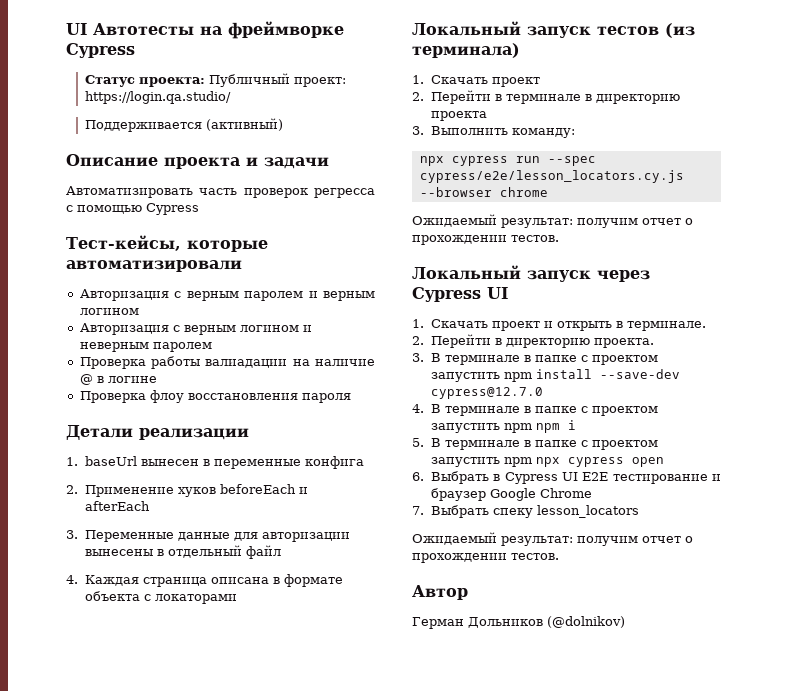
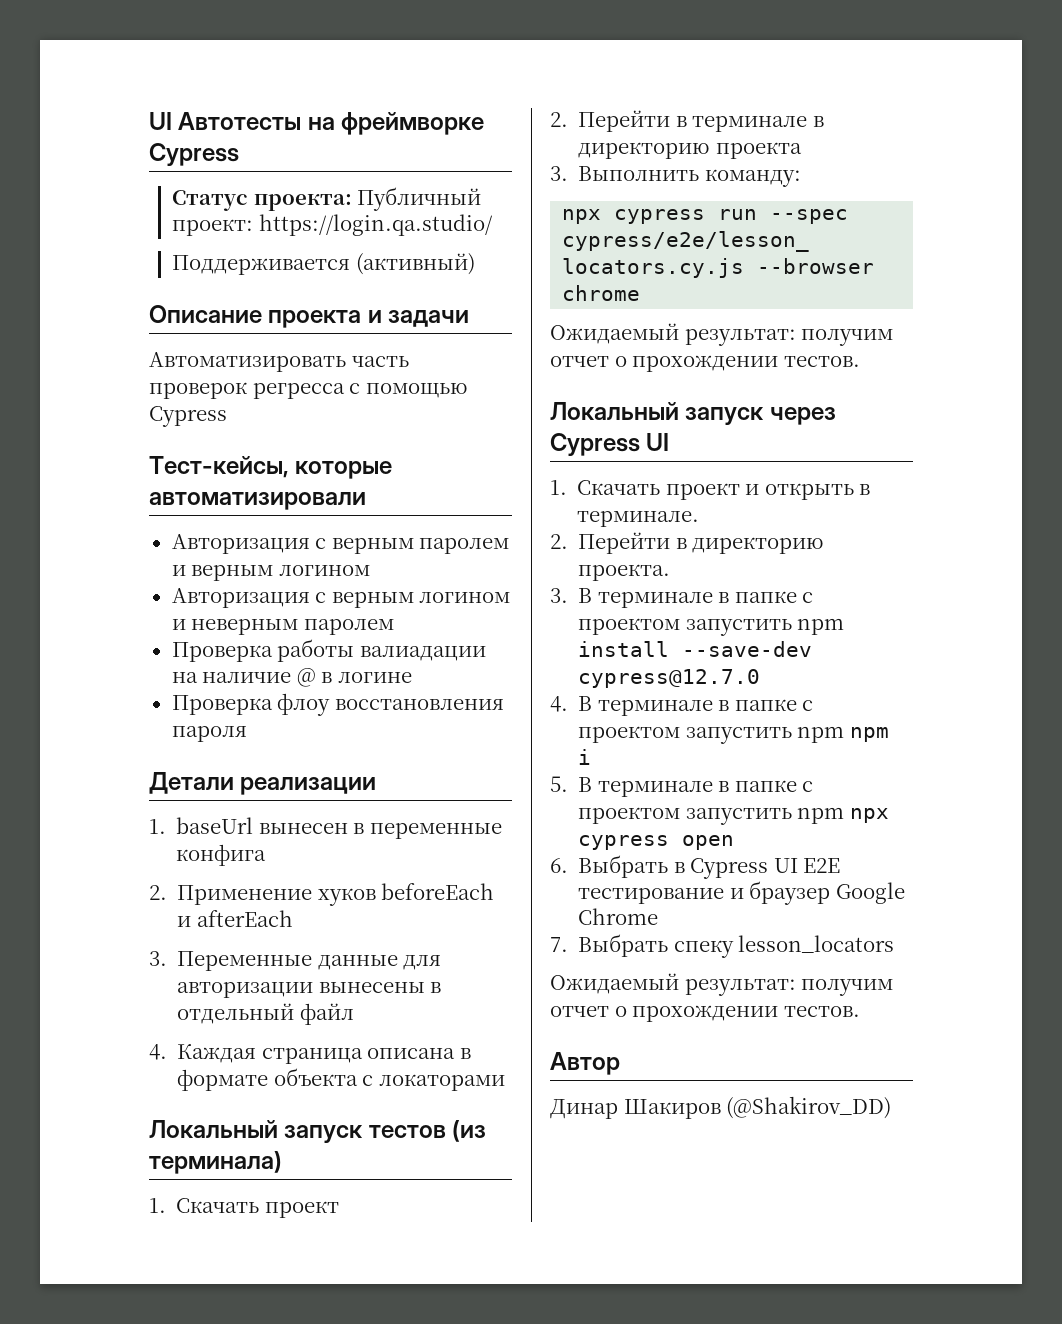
[412,616,625,629] Герман Дольников (@dolnikov) -> [550,1096,892,1119] Динар Шакиров (@Shakirov_DD)

